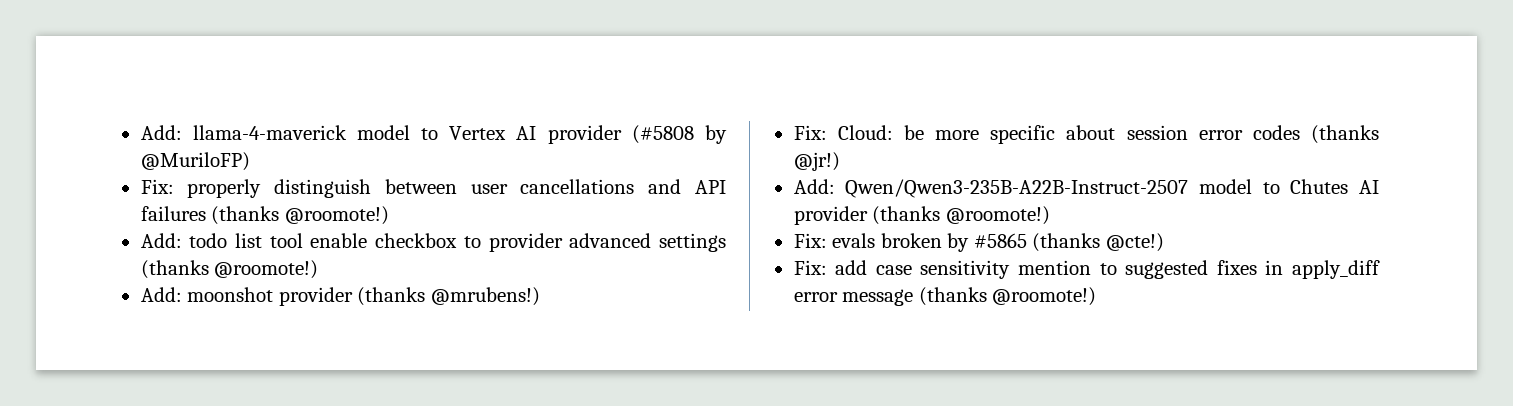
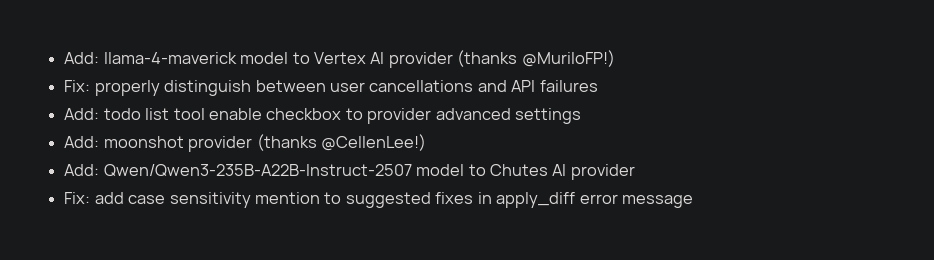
[631,125,728,144] [140,152,250,171] (#5808 by @MuriloFP) -> [457,50,615,67] (thanks @MuriloFP!)
[211,206,389,225] (thanks @roomote!) -> (598, 86) none
[140,260,319,279] (thanks @roomote!) -> (582, 116) none
[430,287,540,306] [793,125,1379,144] [793,152,840,171] @mrubens!) // Fix: Cloud: be more specific about session error codes (thanks @jr!) -> [320,134,426,151] @CellenLee!)
[872,206,1050,225] [793,233,1164,252] (thanks @roomote!) // Fix: evals broken by #5865 (thanks @cte!) -> (635, 172) none
[918,287,1097,306] (thanks @roomote!) -> (694, 201) none

